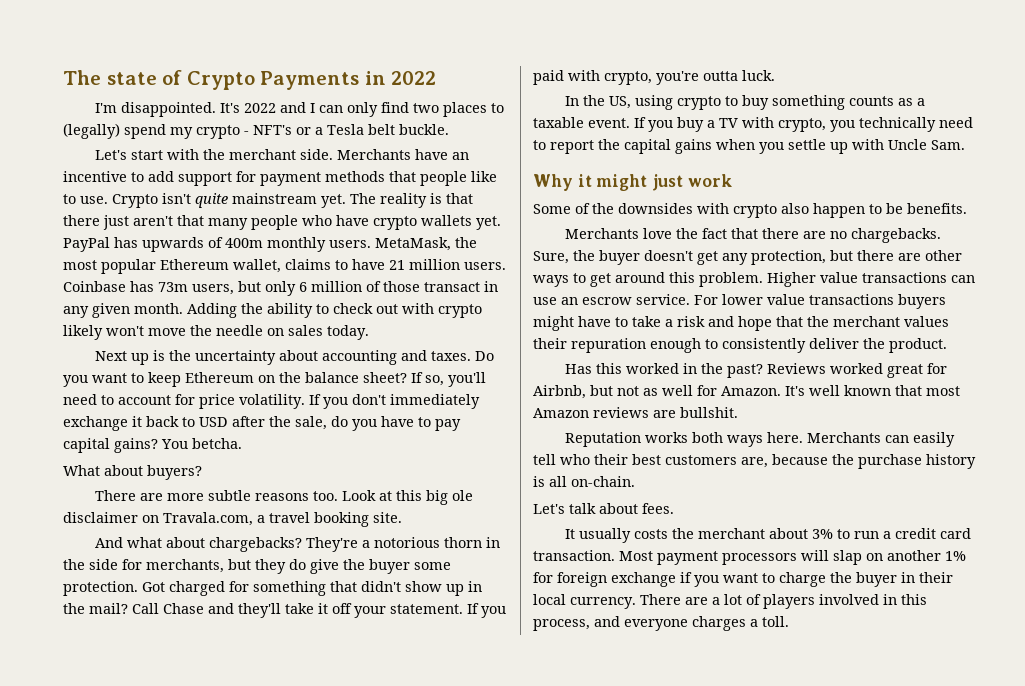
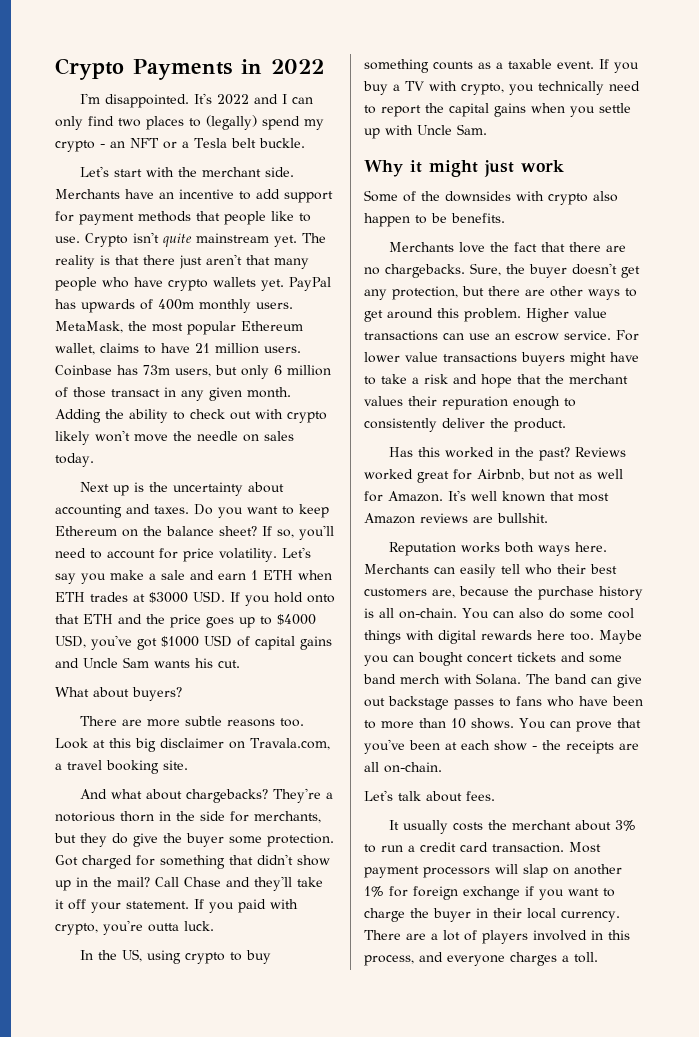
[63,70,183,85] The state of -> (55, 69) none
[253,125,292,135] NFT's -> [110,138,159,148] an NFT
[309,394,480,409] [63,416,461,431] [63,438,242,453] If you don't immediately exchange it back to USD after the sale, do you have to pay capital gains? You betcha. -> [281,547,311,558] [55,570,332,584] [55,591,335,606] [55,614,316,628] [55,635,332,650] [55,657,240,668] Let's say you make a sale and earn 1 ETH when ETH trades at $3000 USD. If you hold onto that ETH and the price goes up to $4000 USD, you've got $1000 USD of capital gains and Uncle Sam wants his cut.
[452,490,474,501] ole -> (156, 745) none
(635, 481) none -> [462,608,634,619] [364,630,642,644] [364,652,622,666] [363,673,642,688] [364,696,643,710] [364,718,641,732] [364,739,639,754] [364,762,442,773] You can also do some cool things with digital rewards here too. Maybe you can bought concert tickets and some band merch with Solana. The band can give out backstage passes to fans who have been to more than 10 shows. You can prove that you've been at each show - the receipts are all on-chain.

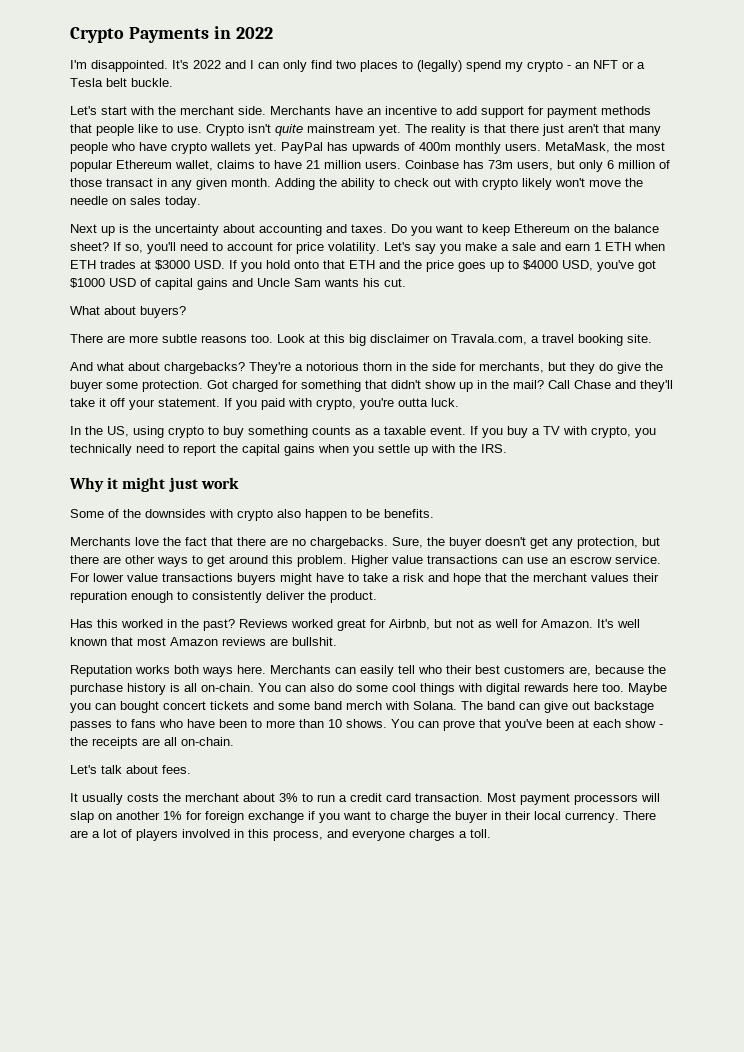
[417,124,487,135] Uncle Sam. -> [459,444,507,453] the IRS.

